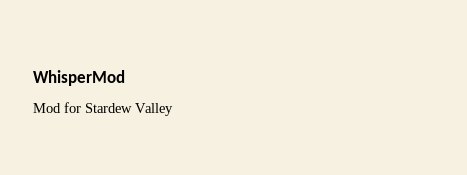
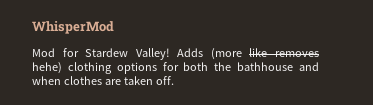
[135,103,173,116] Valley -> [135,48,320,60] [32,62,320,74] [32,76,174,85] Valley! Adds (more like removes hehe) clothing options for both the bathhouse and when clothes are taken off.

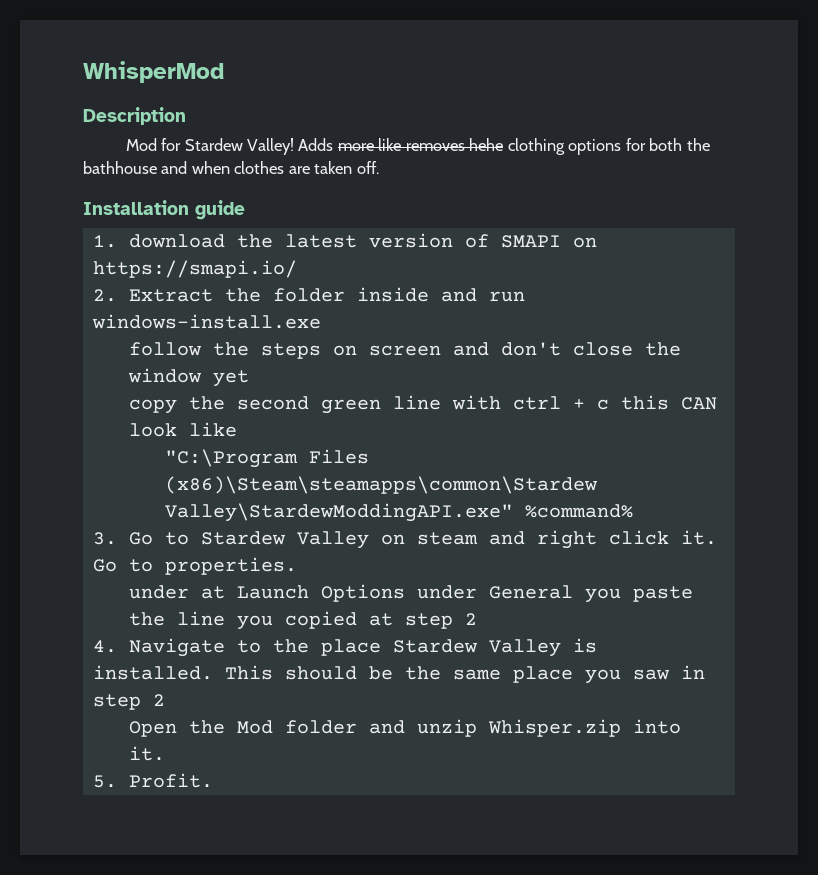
(114, 27) none -> [83,107,186,125] // Description
[210,48,242,60] (more -> [337,143,374,151] more
[32,62,62,74] hehe) -> [469,138,504,151] hehe
(174, 80) none -> [83,200,245,220] [92,233,597,248] [92,260,297,278] [92,287,525,302] [91,314,321,329] [128,342,681,359] [127,368,249,387] [128,395,717,414] [128,422,237,437] [164,449,369,468] [164,476,598,494] [164,503,633,522] [92,530,717,549] [92,557,297,575] [128,584,693,603] [128,611,477,630] [92,638,597,657] [92,665,705,684] [92,694,165,710] [128,719,681,737] [128,746,165,761] [92,773,213,788] // Installation guide // 1. download the latest version of SMAPI on https://smapi.io/ // 2. Extract the folder inside and run windows-install.exe // follow the steps on screen and don't close the window yet // copy the second green line with ctrl + c this CAN look like // "C:\Program Files (x86)\Steam\steamapps\common\Stardew Valley\StardewModdingAPI.exe" %command% // 3. Go to Stardew Valley on steam and right click it. Go to properties. // under at Launch Options under General you paste the line you copied at step 2 // 4. Navigate to the place Stardew Valley is installed. This should be the same place you saw in step 2 // Open the Mod folder and unzip Whisper.zip into it. // 5. Profit.

